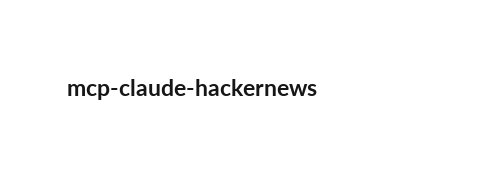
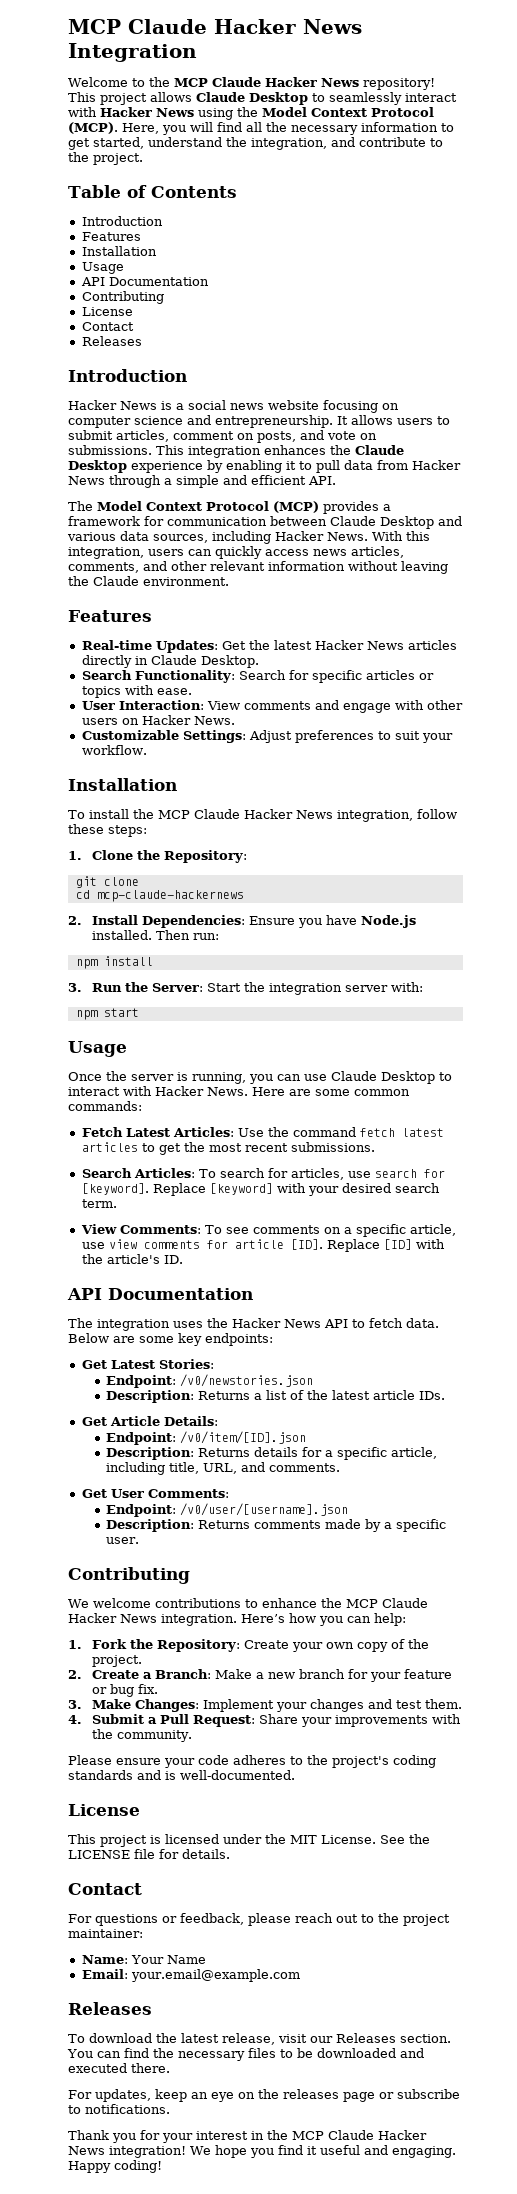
[67,79,317,100] mcp-claude-hackernews -> [68,19,362,34] [68,43,197,62] [68,77,435,90] [68,92,457,105] [68,107,434,120] [68,122,454,135] [68,137,443,150] [68,152,143,165] [68,185,237,198] [81,216,163,226] [81,232,141,241] [81,246,157,256] [81,262,124,274] [80,277,209,286] [81,291,164,304] [81,307,133,316] [81,322,134,331] [81,336,142,346] [68,369,187,382] [68,400,399,413] [68,415,450,428] [68,430,377,443] [68,445,404,458] [68,460,461,473] [68,475,336,488] [68,501,391,514] [68,516,462,529] [67,531,430,544] [68,546,404,559] [68,561,448,574] [68,576,229,586] [68,610,152,622] [81,640,457,653] [81,655,259,668] [81,670,434,683] [81,685,192,698] [81,700,463,713] [81,715,235,725] [81,730,453,743] [81,745,147,755] [68,778,177,791] [68,809,457,822] [68,824,147,837] [68,850,248,863] [75,876,139,888] [75,890,244,902] [68,915,417,928] [92,930,220,940] [75,956,153,969] [68,982,424,995] [75,1008,139,1020] [68,1041,127,1057] [68,1071,452,1084] [68,1086,410,1096] [68,1101,142,1111] [81,1127,444,1137] [81,1142,375,1155] [81,1168,445,1180] [81,1183,440,1196] [81,1199,117,1208] [80,1224,456,1237] [81,1239,445,1252] [81,1254,183,1264] [67,1288,253,1300] [68,1318,439,1331] [68,1333,273,1346] [81,1359,214,1369] [106,1374,314,1388] [106,1390,446,1403] [81,1416,218,1426] [106,1431,307,1445] [106,1447,438,1460] [106,1462,341,1475] [81,1489,229,1498] [106,1503,349,1517] [106,1519,447,1532] [106,1537,140,1544] [68,1567,190,1584] [68,1598,428,1608] [68,1613,406,1626] [68,1639,430,1652] [92,1655,143,1667] [68,1669,453,1682] [92,1684,159,1697] [68,1699,463,1712] [68,1714,462,1727] [92,1729,193,1742] [68,1755,436,1768] [68,1770,295,1780] [68,1804,140,1816] [68,1834,430,1847] [68,1849,230,1859] [68,1883,142,1895] [68,1913,450,1926] [68,1929,143,1938] [81,1955,206,1964] [81,1969,300,1982] [68,2002,152,2015] [68,2033,451,2045] [67,2048,424,2061] [68,2063,170,2073] [68,2089,460,2102] [68,2104,170,2114] [68,2130,427,2143] [68,2145,456,2158] [68,2160,162,2173] MCP Claude Hacker News Integration // Welcome to the MCP Claude Hacker News repository! This project allows Claude Desktop to seamlessly interact with Hacker News using the Model Context Protocol (MCP). Here, you will find all the necessary information to get started, understand the integration, and contribute to the project. // Table of Contents // Introduction // Features // Installation // Usage // API Documentation // Contributing // License // Contact // Releases // Introduction // Hacker News is a social news website focusing on computer science and entrepreneurship. It allows users to submit articles, comment on posts, and vote on submissions. This integration enhances the Claude Desktop experience by enabling it to pull data from Hacker News through a simple and efficient API. // The Model Context Protocol (MCP) provides a framework for communication between Claude Desktop and various data sources, including Hacker News. With this integration, users can quickly access news articles, comments, and other relevant information without leaving the Claude environment. // Features // Real-time Updates: Get the latest Hacker News articles directly in Claude Desktop. // Search Functionality: Search for specific articles or topics with ease. // User Interaction: View comments and engage with other users on Hacker News. // Customizable Settings: Adjust preferences to suit your workflow. // Installation // To install the MCP Claude Hacker News integration, follow these steps: // 1. Clone the Repository: // git clone // cd mcp-claude-hackernews // 2. Install Dependencies: Ensure you have Node.js installed. Then run: // npm install // 3. Run the Server: Start the integration server with: // npm start // Usage // Once the server is running, you can use Claude Desktop to interact with Hacker News. Here are some common commands: // Fetch Latest Articles: Use the command fetch latest articles to get the most recent submissions. // Search Articles: To search for articles, use search for [keyword]. Replace [keyword] with your desired search term. // View Comments: To see comments on a specific article, use view comments for article [ID]. Replace [ID] with the article's ID. // API Documentation // The integration uses the Hacker News API to fetch data. Below are some key endpoints: // Get Latest Stories: // Endpoint: /v0/newstories.json // Description: Returns a list of the latest article IDs. // Get Article Details: // Endpoint: /v0/item/[ID].json // Description: Returns details for a specific article, including title, URL, and comments. // Get User Comments: // Endpoint: /v0/user/[username].json // Description: Returns comments made by a specific user. // Contributing // We welcome contributions to enhance the MCP Claude Hacker News integration. Here’s how you can help: // 1. Fork the Repository: Create your own copy of the project. // 2. Create a Branch: Make a new branch for your feature or bug fix. // 3. Make Changes: Implement your changes and test them. // 4. Submit a Pull Request: Share your improvements with the community. // Please ensure your code adheres to the project's coding standards and is well-documented. // License // This project is licensed under the MIT License. See the LICENSE file for details. // Contact // For questions or feedback, please reach out to the project maintainer: // Name: Your Name // Email: your.email@example.com // Releases // To download the latest release, visit our Releases section. You can find the necessary files to be downloaded and executed there. // For updates, keep an eye on the releases page or subscribe to notifications. // Thank you for your interest in the MCP Claude Hacker News integration! We hope you find it useful and engaging. Happy coding!

